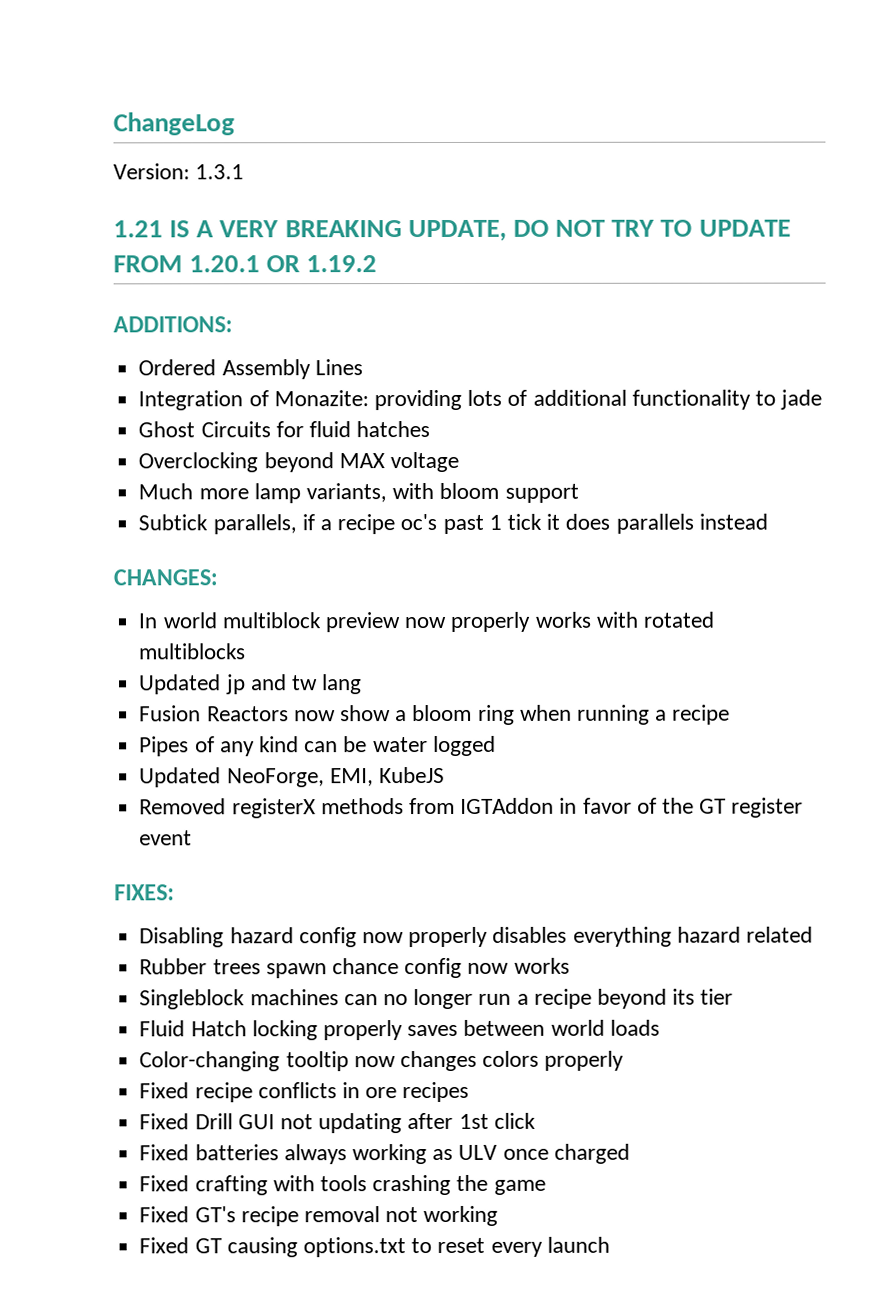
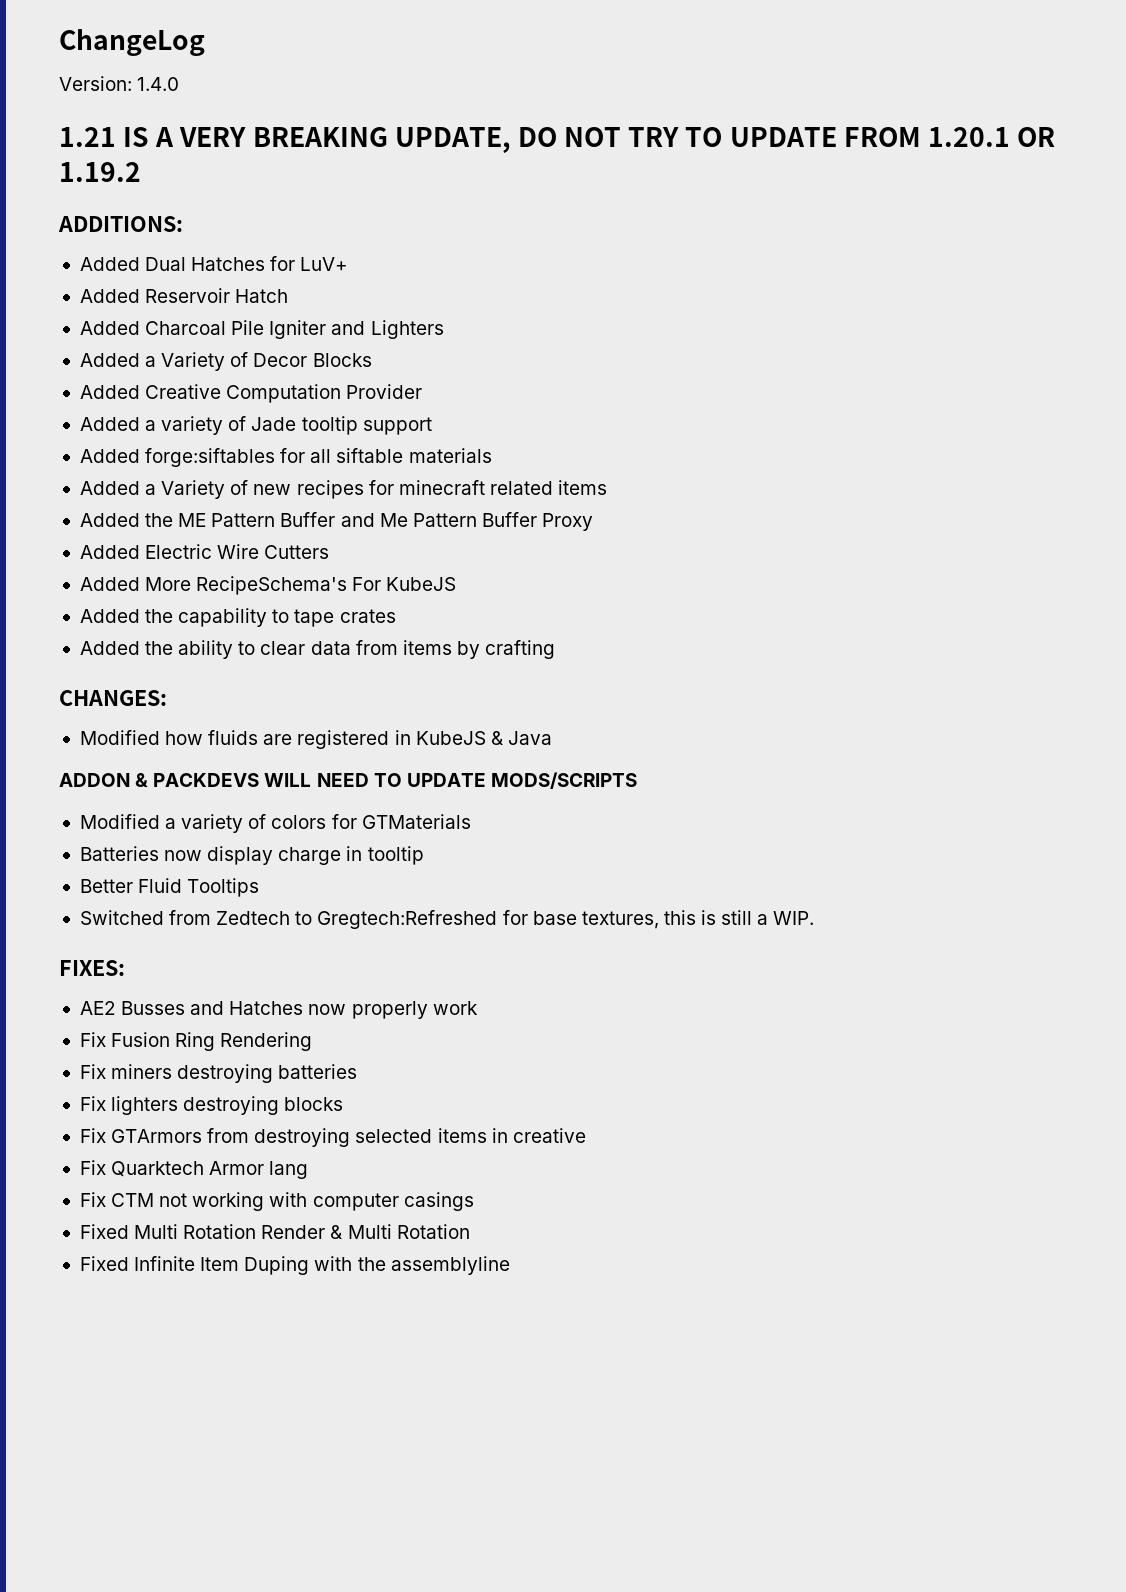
[195,164,245,180] 1.3.1 -> [137,77,180,91] 1.4.0
[138,359,363,380] [138,389,823,411] [138,421,431,438] [138,451,459,473] [138,482,579,504] [138,513,768,535] [113,569,218,586] [138,611,714,633] [138,643,247,660] [139,674,363,695] [139,704,731,725] [139,735,496,757] [139,766,445,788] [139,797,804,819] [139,830,193,846] [114,884,175,901] [139,926,813,948] [139,957,570,979] [139,988,734,1010] [139,1019,660,1041] [139,1050,625,1072] [139,1081,470,1103] [139,1112,536,1134] [139,1143,630,1165] [139,1174,546,1196] [139,1205,499,1227] [139,1236,610,1258] Ordered Assembly Lines // Integration of Monazite: providing lots of additional functionality to jade // Ghost Circuits for fluid hatches // Overclocking beyond MAX voltage // Much more lamp variants, with bloom support // Subtick parallels, if a recipe oc's past 1 tick it does parallels instead // CHANGES: // In world multiblock preview now properly works with rotated multiblocks // Updated jp and tw lang // Fusion Reactors now show a bloom ring when running a recipe // Pipes of any kind can be water logged // Updated NeoForge, EMI, KubeJS // Removed registerX methods from IGTAddon in favor of the GT register event // FIXES: // Disabling hazard config now properly disables everything hazard related // Rubber trees spawn chance config now works // Singleblock machines can no longer run a recipe beyond its tier // Fluid Hatch locking properly saves between world loads // Color-changing tooltip now changes colors properly // Fixed recipe conflicts in ore recipes // Fixed Drill GUI not updating after 1st click // Fixed batteries always working as ULV once charged // Fixed crafting with tools crashing the game // Fixed GT's recipe removal not working // Fixed GT causing options.txt to reset every launch -> [79,256,349,271] [79,288,289,303] [79,320,444,339] [79,352,372,371] [79,384,423,403] [79,416,432,435] [79,448,492,467] [79,480,608,499] [79,512,594,531] [79,544,330,559] [79,576,457,595] [79,608,396,627] [79,640,556,659] [59,690,167,706] [79,730,552,749] [59,772,637,789] [79,814,471,833] [79,846,424,865] [79,878,260,897] [79,910,815,929] [59,960,125,976] [79,1001,478,1019] [79,1032,313,1051] [79,1064,358,1083] [79,1096,344,1115] [79,1128,586,1147] [79,1160,309,1179] [79,1192,474,1211] [79,1224,470,1239] [79,1256,510,1275] Added Dual Hatches for LuV+ // Added Reservoir Hatch // Added Charcoal Pile Igniter and Lighters // Added a Variety of Decor Blocks // Added Creative Computation Provider // Added a variety of Jade tooltip support // Added forge:siftables for all siftable materials // Added a Variety of new recipes for minecraft related items // Added the ME Pattern Buffer and Me Pattern Buffer Proxy // Added Electric Wire Cutters // Added More RecipeSchema's For KubeJS // Added the capability to tape crates // Added the ability to clear data from items by crafting // CHANGES: // Modified how fluids are registered in KubeJS & Java // ADDON & PACKDEVS WILL NEED TO UPDATE MODS/SCRIPTS // Modified a variety of colors for GTMaterials // Batteries now display charge in tooltip // Better Fluid Tooltips // Switched from Zedtech to Gregtech:Refreshed for base textures, this is still a WIP. // FIXES: // AE2 Busses and Hatches now properly work // Fix Fusion Ring Rendering // Fix miners destroying batteries // Fix lighters destroying blocks // Fix GTArmors from destroying selected items in creative // Fix Quarktech Armor lang // Fix CTM not working with computer casings // Fixed Multi Rotation Render & Multi Rotation // Fixed Infinite Item Duping with the assemblyline

